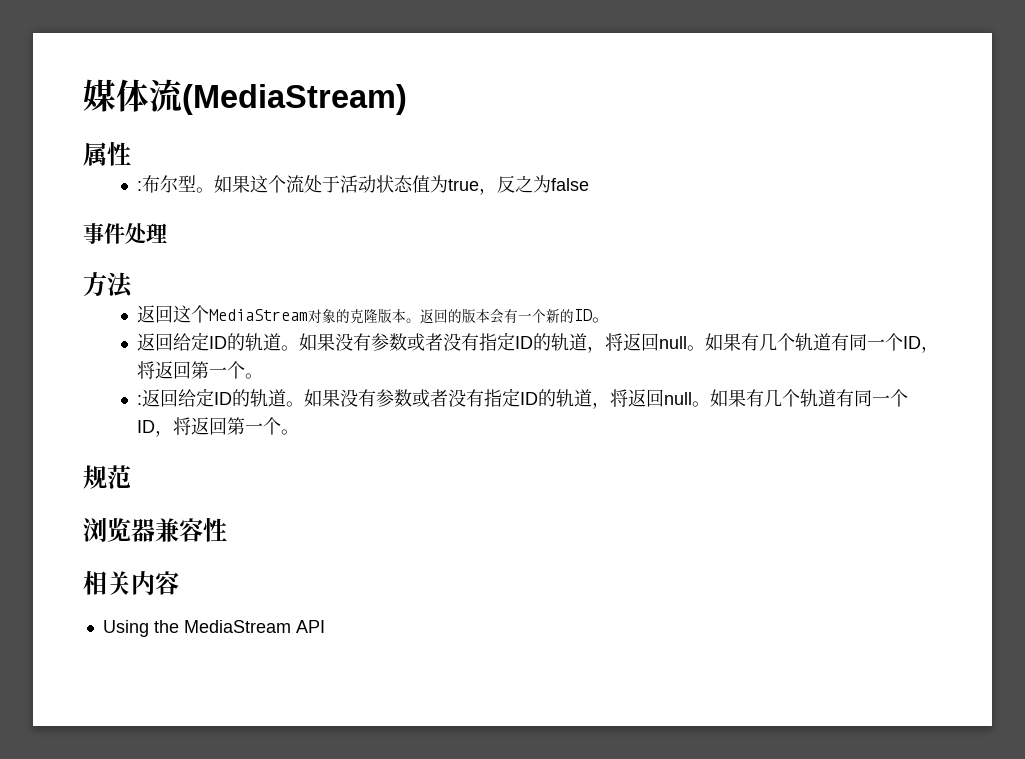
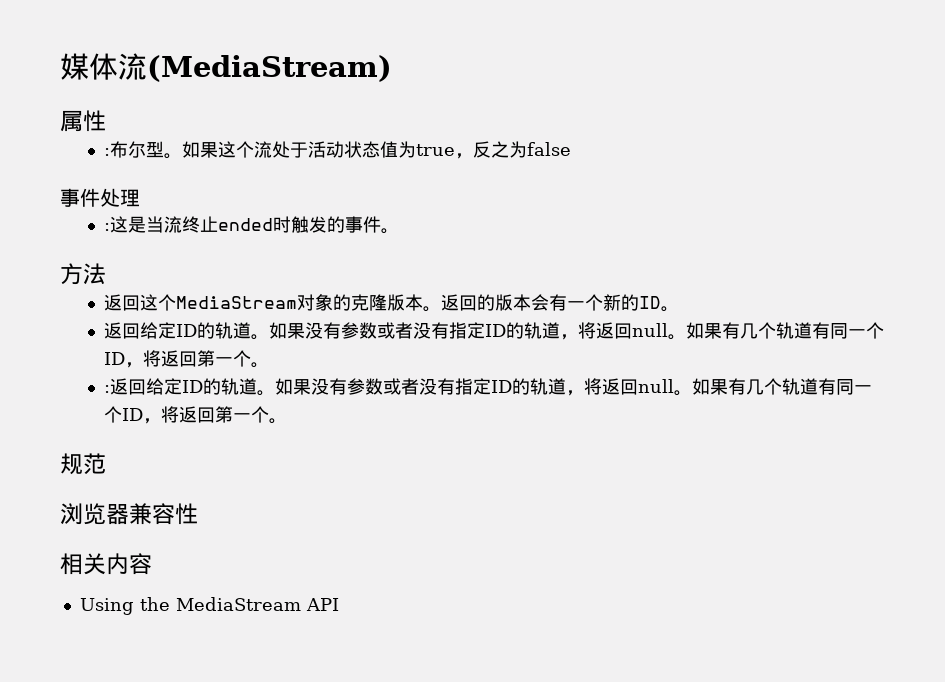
(167, 233) none -> [103,216,399,234] // :这是当流终止ended时触发的事件。

